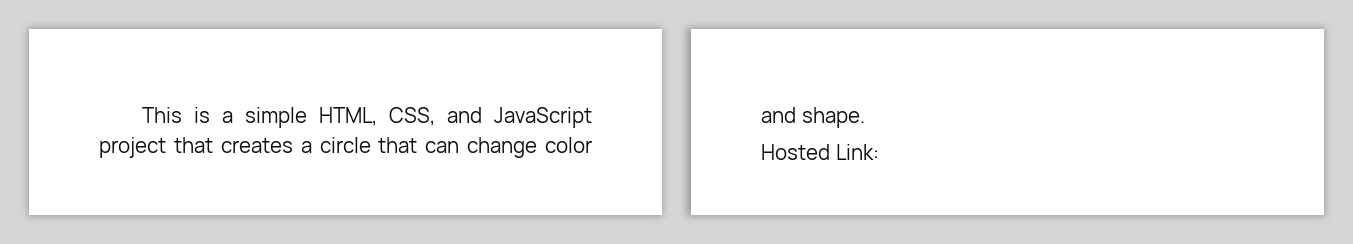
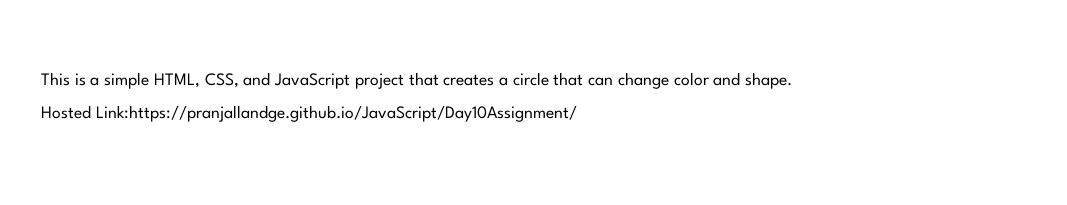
[835,144,879,160] Link: -> [95,105,577,122] Link:https://pranjallandge.github.io/JavaScript/Day10Assignment/

